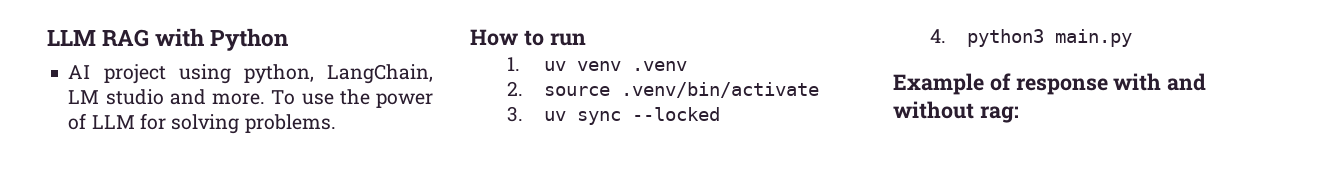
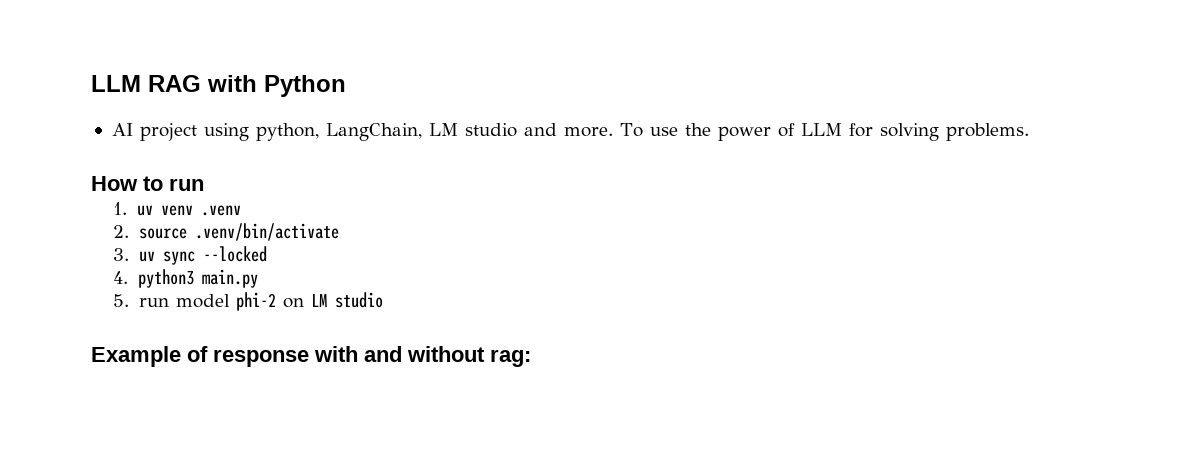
(1133, 38) none -> [112,292,383,311] // 5. run model phi-2 on LM studio

